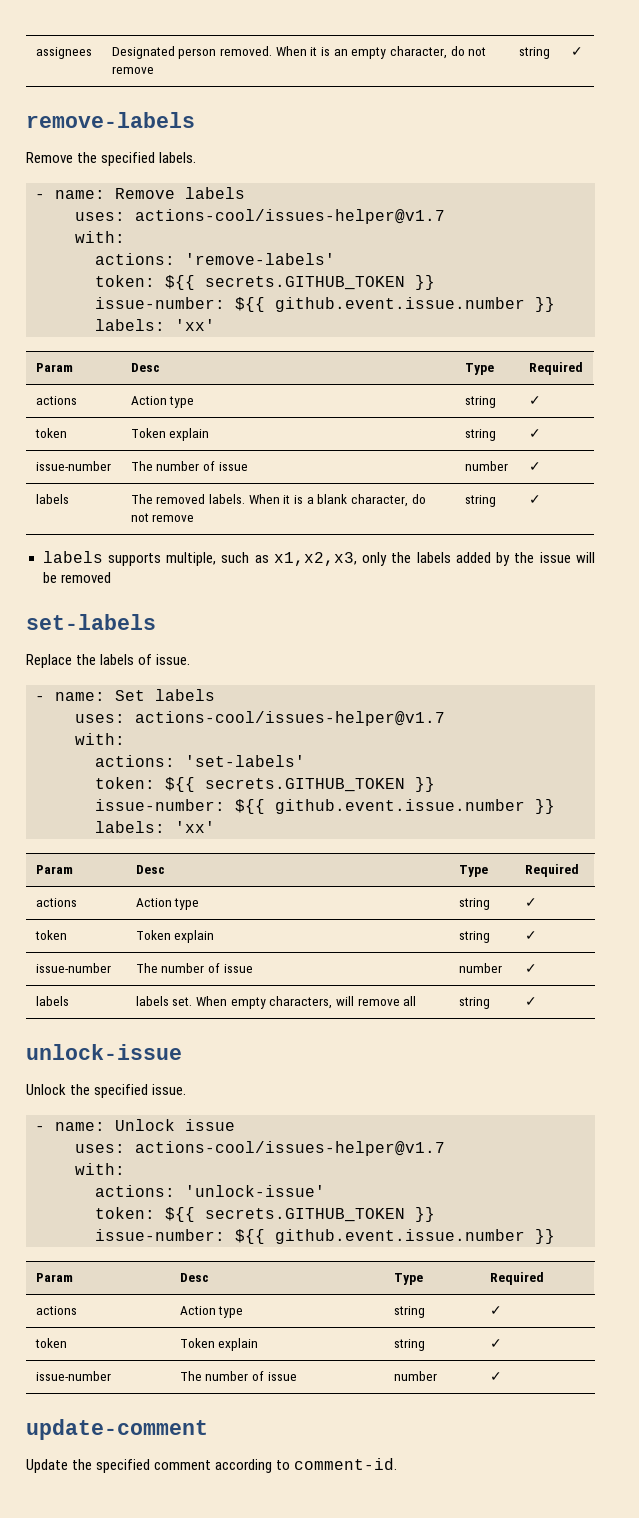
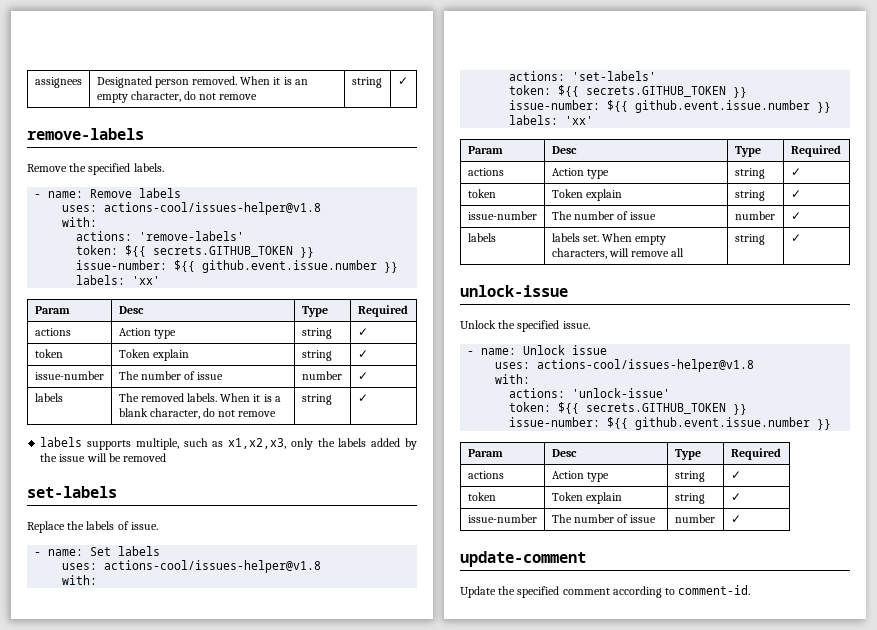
[135,209,445,224] actions-cool/issues-helper@v1.7 -> [104,202,322,215] actions-cool/issues-helper@v1.8
[135,711,445,726] actions-cool/issues-helper@v1.7 -> [104,560,322,573] actions-cool/issues-helper@v1.8
[135,1141,445,1156] actions-cool/issues-helper@v1.7 -> [537,359,755,372] actions-cool/issues-helper@v1.8

